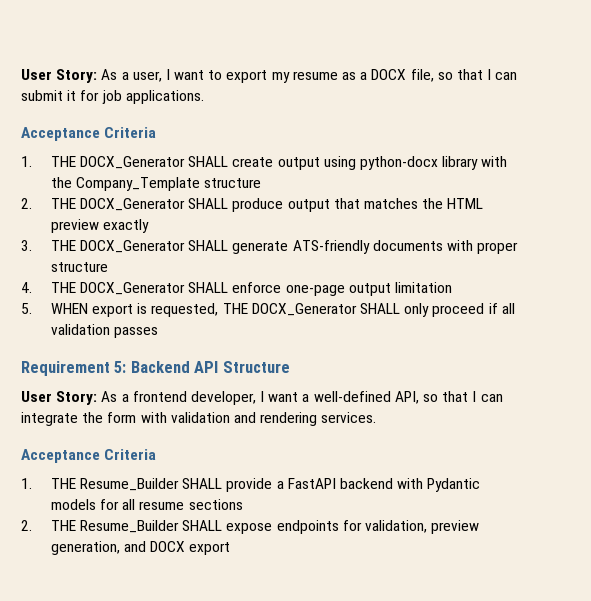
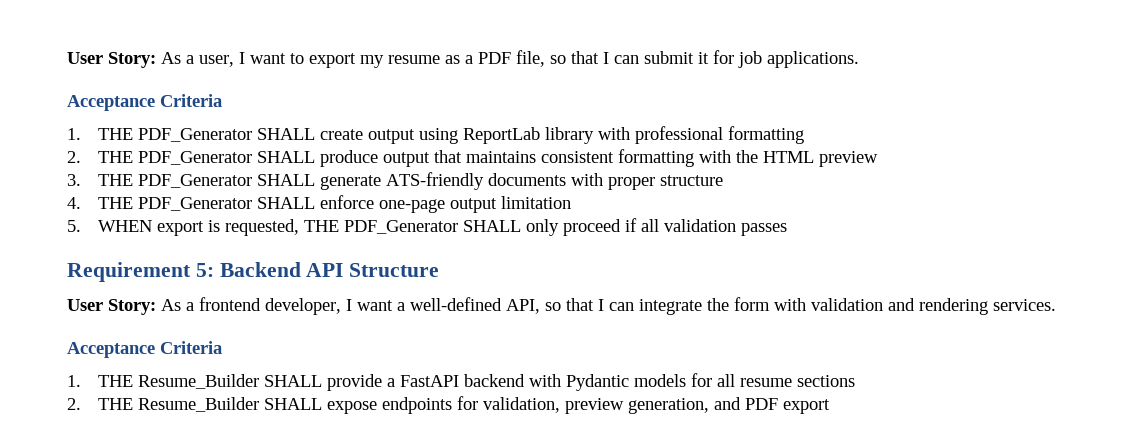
[371,69,407,80] DOCX -> [478,52,511,64] PDF
[80,156,186,169] DOCX_Generator -> [138,128,253,142] PDF_Generator
[359,156,438,170] python-docx -> [463,127,541,144] ReportLab
[50,177,262,191] [21,198,186,211] the Company_Template structure // 2. THE DOCX_Generator -> [635,126,805,144] [67,151,253,165] professional formatting // 2. THE PDF_Generator
[363,198,418,209] matches -> [466,149,732,167] maintains consistent formatting with
[103,219,150,233] exactly -> (879, 159) none
[80,240,186,253] DOCX_Generator -> [138,174,253,188] PDF_Generator
[80,282,186,295] DOCX_Generator -> [138,197,253,211] PDF_Generator
[251,303,357,316] DOCX_Generator -> [344,220,459,234] PDF_Generator
[150,541,186,552] DOCX -> [745,398,779,410] PDF

